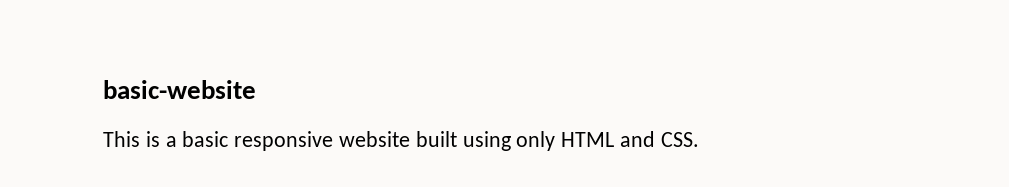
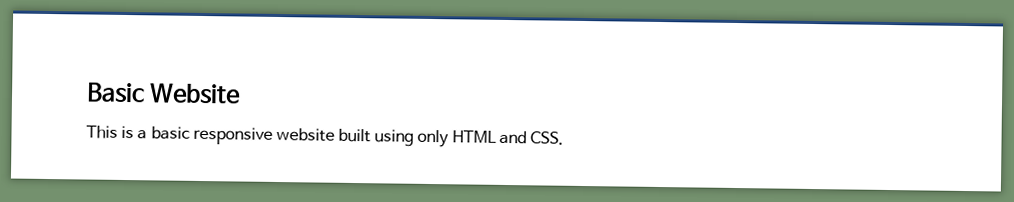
[103,80,256,99] basic-website -> [86,82,242,105] Basic Website

